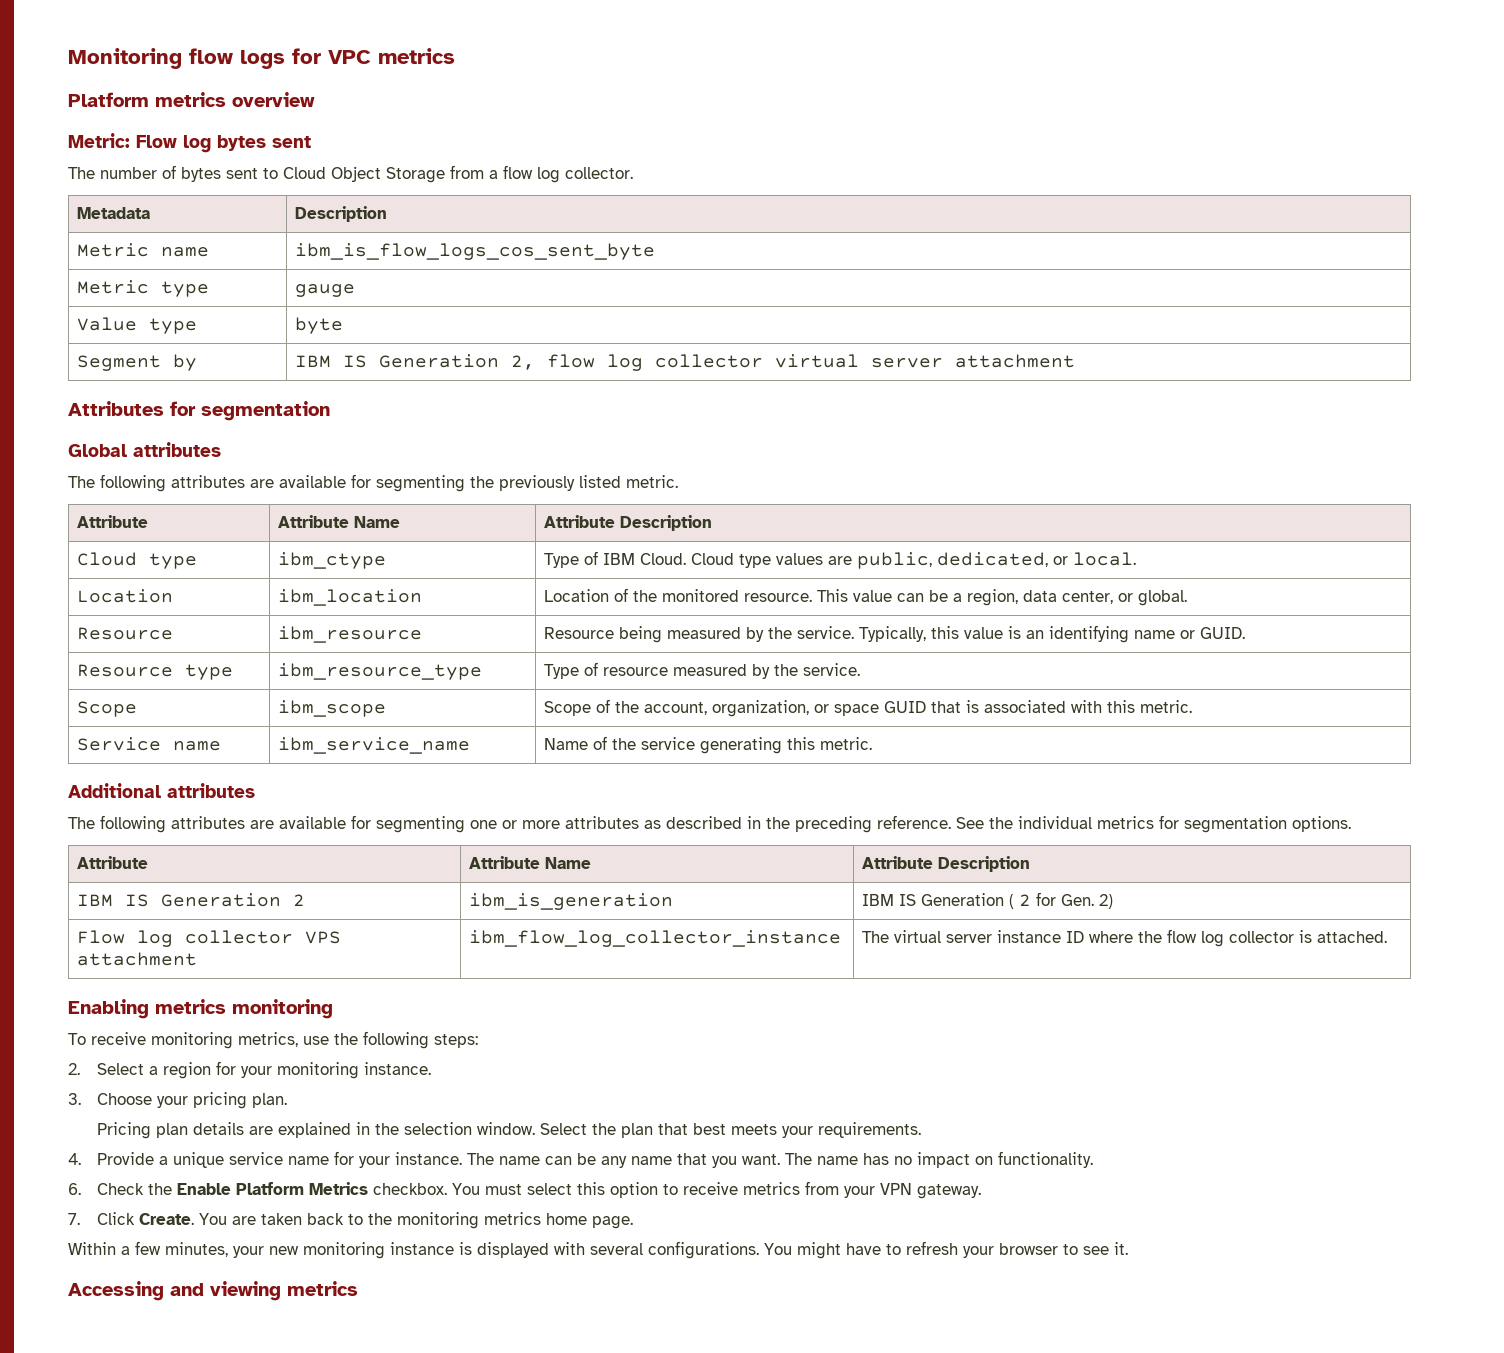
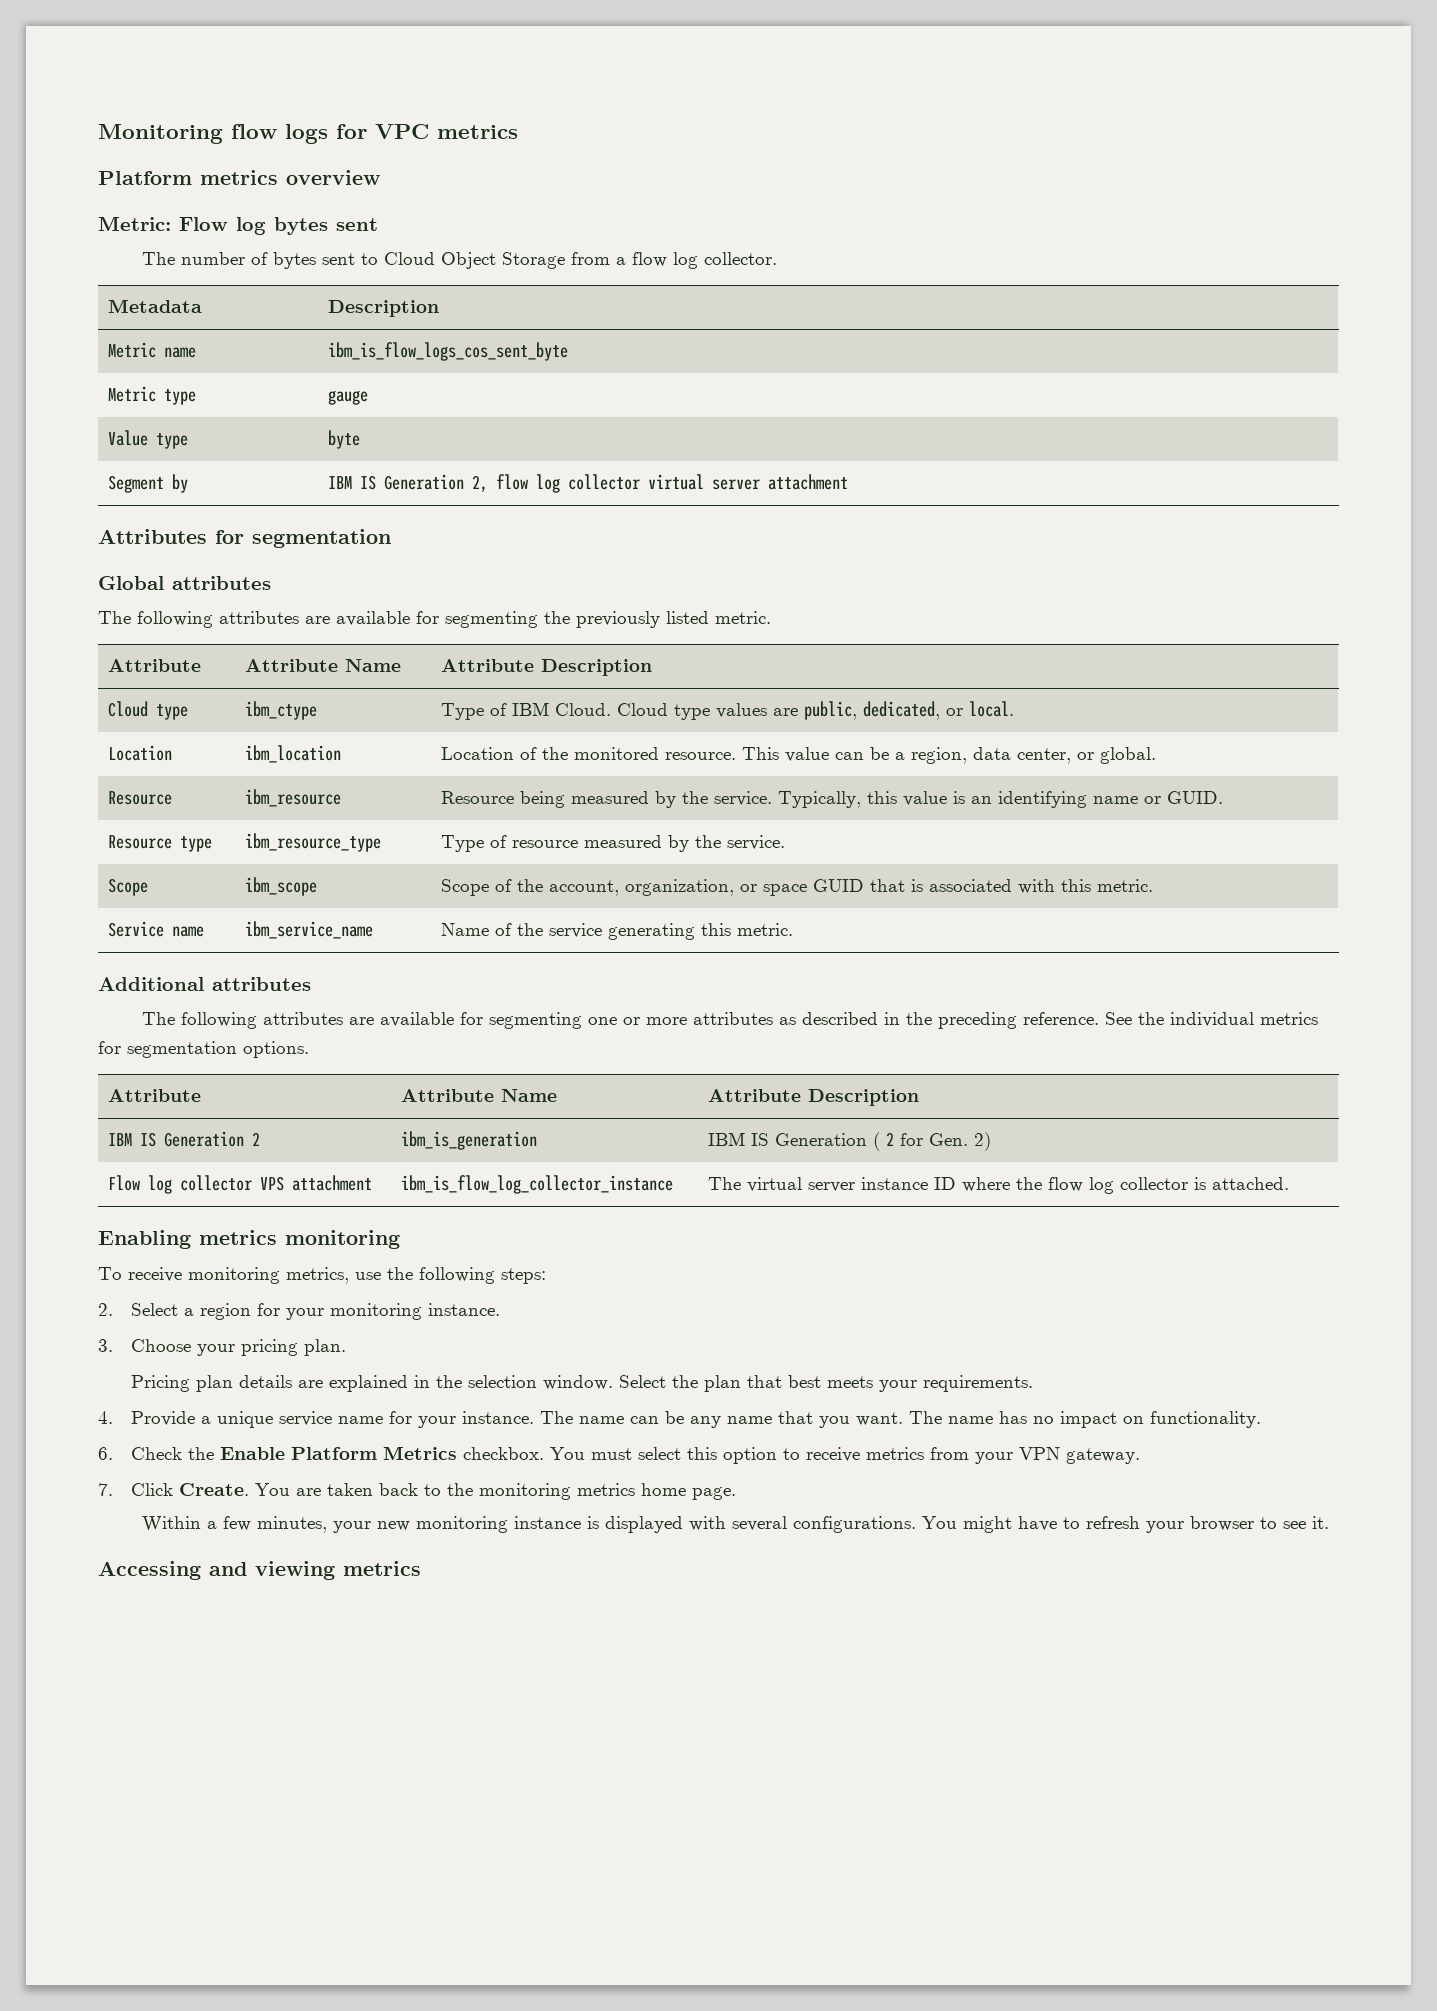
[468,930,841,947] ibm_flow_log_collector_instance -> [400,1175,673,1194] ibm_is_flow_log_collector_instance

